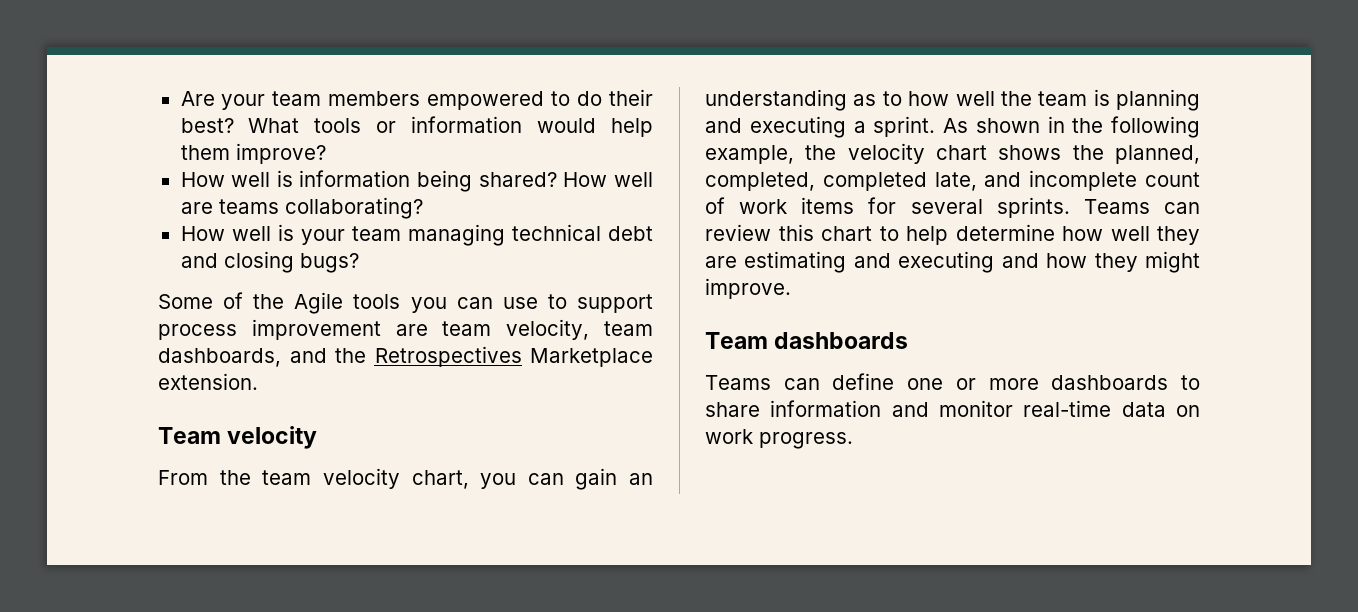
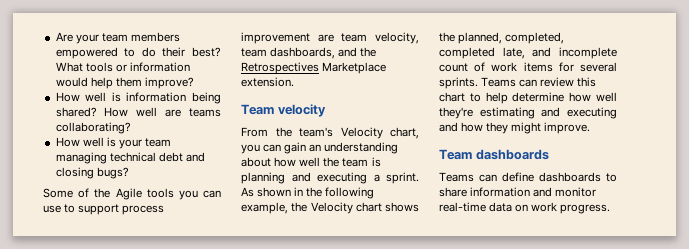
[262,468,400,489] team velocity -> [299,127,383,139] team's Velocity
[853,91,902,106] as to -> [241,157,271,167] about
[847,143,925,164] velocity -> [310,202,353,214] Velocity
[1157,226,1200,245] [705,256,737,268] they are -> [439,107,473,119] they're
[907,378,1039,390] one or more -> (534, 177) none

